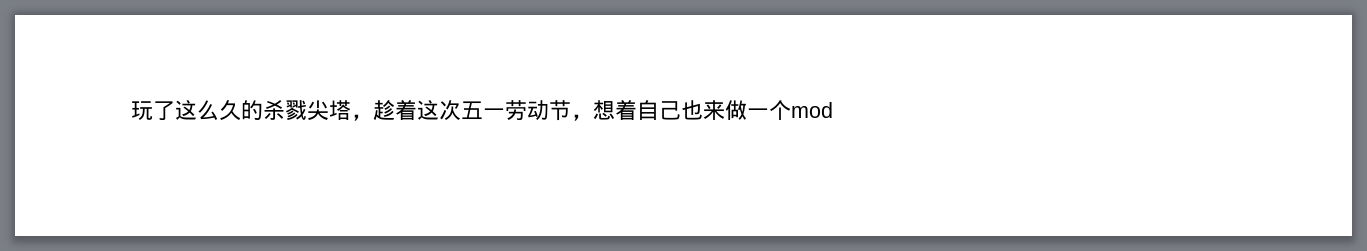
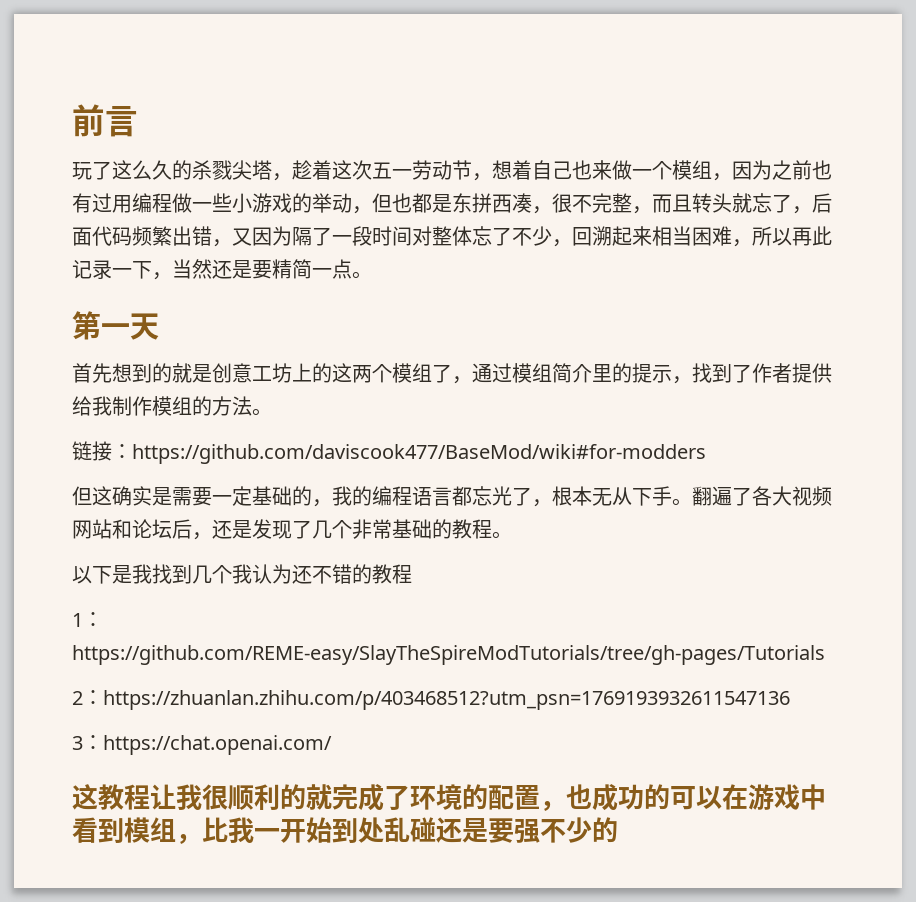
(131, 110) none -> [72,104,138,137] 前言 //
[791,102,834,118] mod -> [672,160,832,181] [72,193,832,214] [72,226,832,247] [72,259,372,280] [72,311,159,340] [72,363,832,384] [72,396,272,416] [72,441,706,464] [72,486,832,507] [72,519,512,540] [72,564,412,584] [72,612,103,627] [72,645,825,665] [72,690,790,710] [72,735,332,755] [72,784,826,811] [72,817,618,844] 模组，因为之前也有过用编程做一些小游戏的举动，但也都是东拼西凑，很不完整，而且转头就忘了，后面代码频繁出错，又因为隔了一段时间对整体忘了不少，回溯起来相当困难，所以再此记录一下，当然还是要精简一点。 // 第一天 // 首先想到的就是创意工坊上的这两个模组了，通过模组简介里的提示，找到了作者提供给我制作模组的方法。 // 链接：https://github.com/daviscook477/BaseMod/wiki#for-modders // 但这确实是需要一定基础的，我的编程语言都忘光了，根本无从下手。翻遍了各大视频网站和论坛后，还是发现了几个非常基础的教程。 // 以下是我找到几个我认为还不错的教程 // 1：https://github.com/REME-easy/SlayTheSpireModTutorials/tree/gh-pages/Tutorials // 2：https://zhuanlan.zhihu.com/p/403468512?utm_psn=1769193932611547136 // 3：https://chat.openai.com/ // 这教程让我很顺利的就完成了环境的配置，也成功的可以在游戏中看到模组，比我一开始到处乱碰还是要强不少的

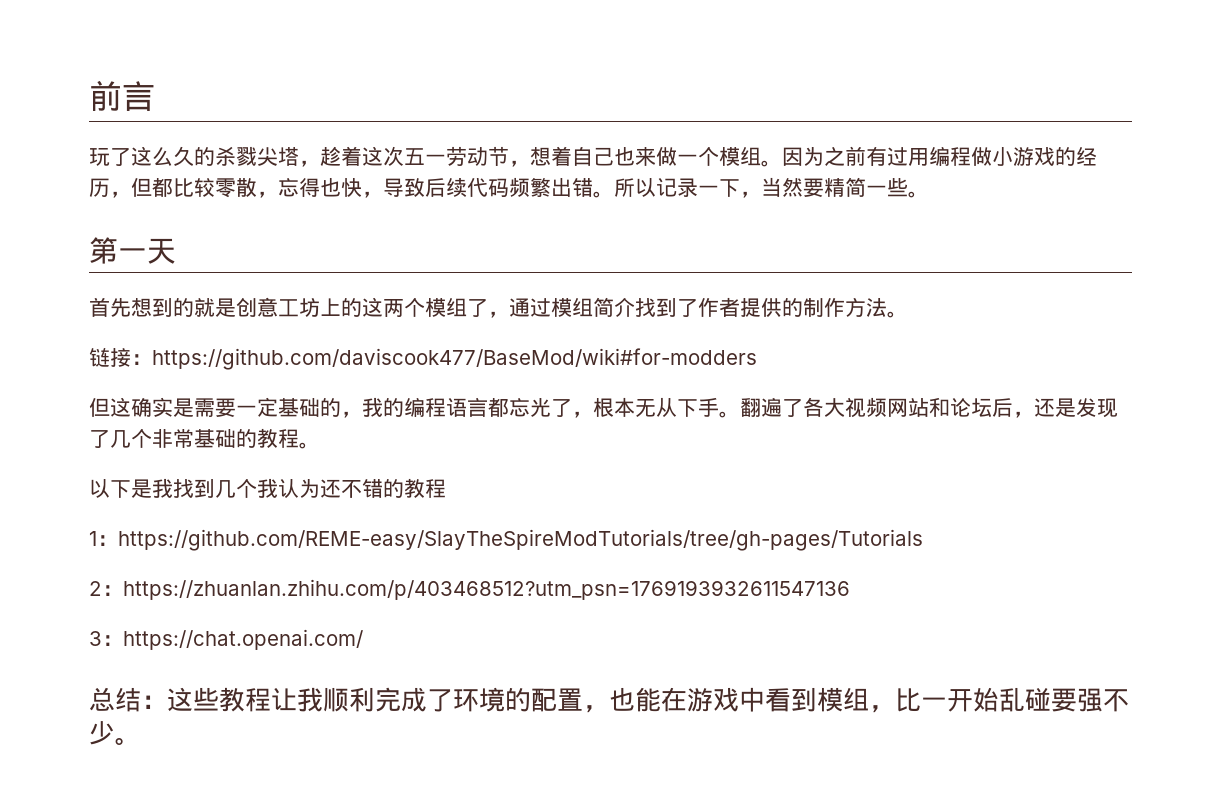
[712,173,732,181] ， -> [761,160,782,167] 。
[812,160,832,180] 也 -> (866, 156) none
[192,193,232,212] 一些 -> (992, 156) none
[312,193,832,214] [72,226,832,247] 举动，但也都是东拼西凑，很不完整，而且转头就忘了，后面代码频繁出错，又因为隔了一段时间对整体忘了不少，回溯起来相当困难，所以再此 -> [1076,147,1097,166] [89,177,656,198] 经历，但都比较零散，忘得也快，导致后续代码频繁出错。所以
[212,259,252,279] 还是 -> (803, 187) none
[332,259,352,279] 点 -> [887,178,908,197] 些
[592,363,692,384] 里的提示， -> (635, 307) none
[72,396,212,416] 给我制作模组的 -> [782,298,845,317] 的制作
[72,784,332,810] 这教程让我很顺利的就 -> [89,687,375,712] 总结：这些教程让我顺利
[592,784,722,811] 成功的可以 -> [635,687,661,712] 能
[228,817,488,843] 我一开始到处乱碰还是 -> [921,687,1051,712] 一开始乱碰
[592,817,618,843] 的 -> [115,738,141,745] 。

